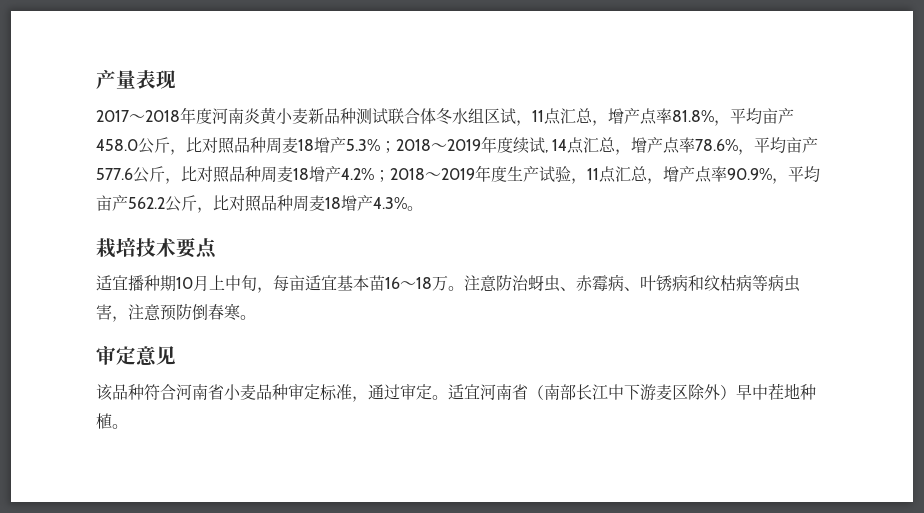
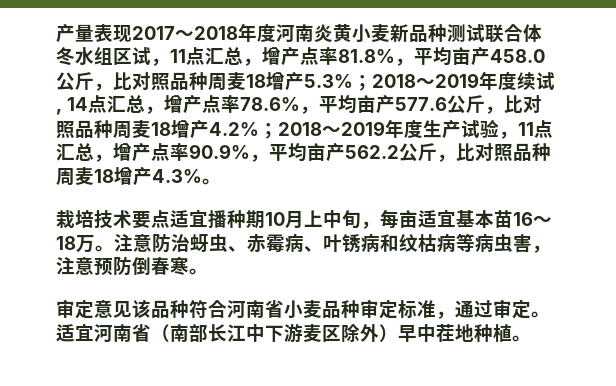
(176, 79) // -> (132, 34) none
(217, 248) // -> (170, 219) none
(176, 355) // -> (132, 309) none

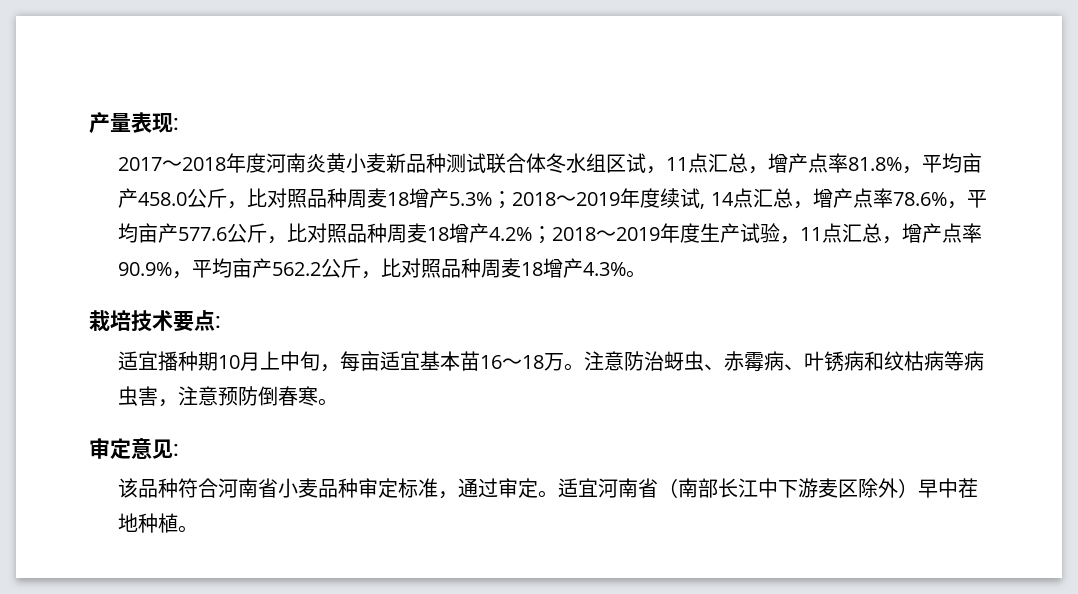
(132, 34) none -> [173,118,179,130] : //
(170, 219) none -> [215,316,221,328] : //
(132, 309) none -> [173,444,179,456] : //

